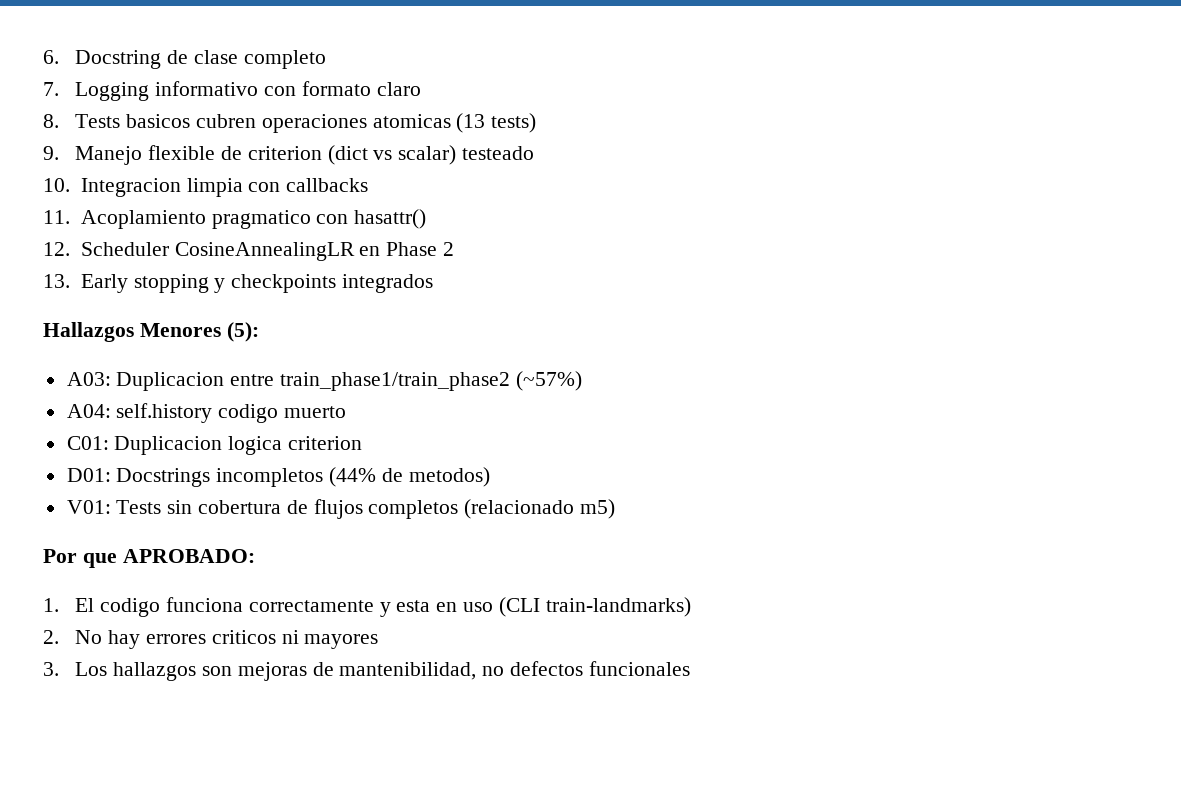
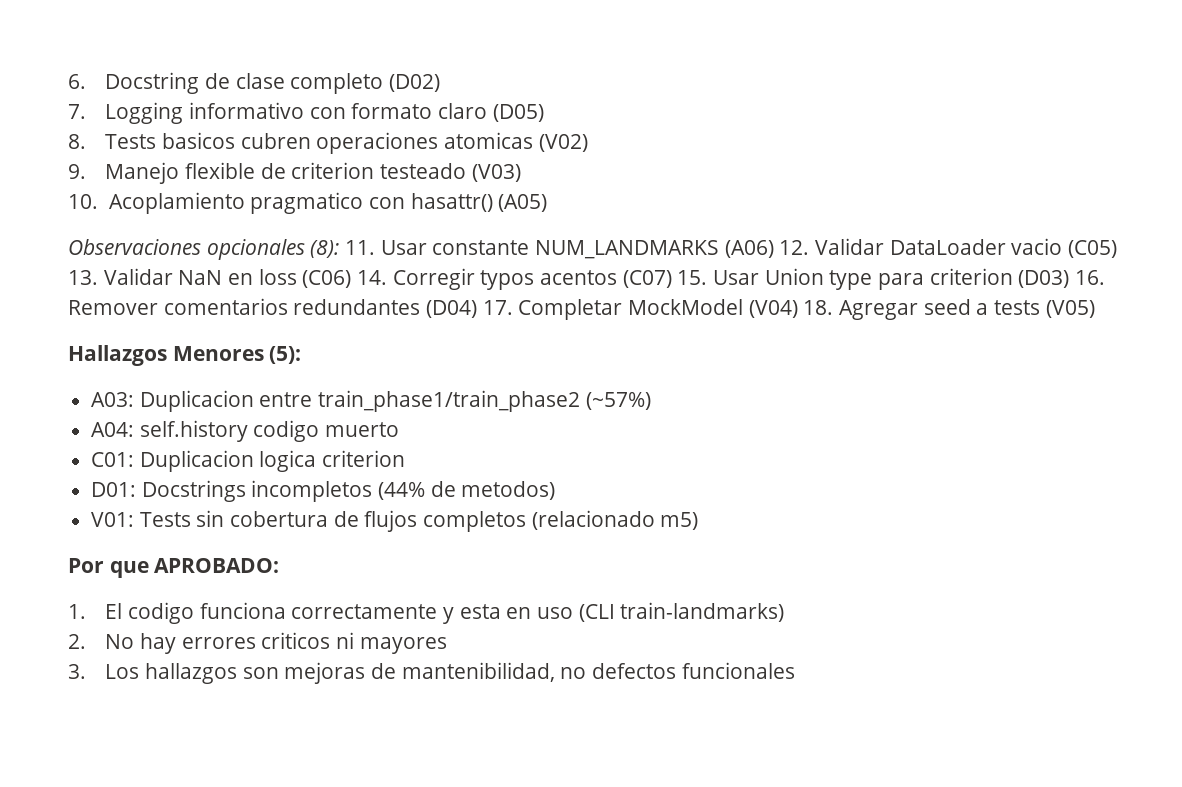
(326, 59) none -> [388,74,440,92] (D02)
(421, 89) none -> [492,104,544,122] (D05)
[456,113,537,133] (13 tests) -> [538,134,588,152] (V02)
[327,145,534,165] [43,178,369,197] [43,209,427,229] [43,242,454,261] [43,274,433,293] (dict vs scalar) testeado // 10. Integracion limpia con callbacks // 11. Acoplamiento pragmatico con hasattr() // 12. Scheduler CosineAnnealingLR en Phase 2 // 13. Early stopping y checkpoints integrados -> [379,163,521,182] [68,192,548,214] [68,238,1118,260] [68,268,1106,290] [68,298,1095,320] testeado (V03) // 10. Acoplamiento pragmatico con hasattr() (A05) // Observaciones opcionales (8): 11. Usar constante NUM_LANDMARKS (A06) 12. Validar DataLoader vacio (C05) 13. Validar NaN en loss (C06) 14. Corregir typos acentos (C07) 15. Usar Union type para criterion (D03) 16. Remover comentarios redundantes (D04) 17. Completar MockModel (V04) 18. Agregar seed a tests (V05)

